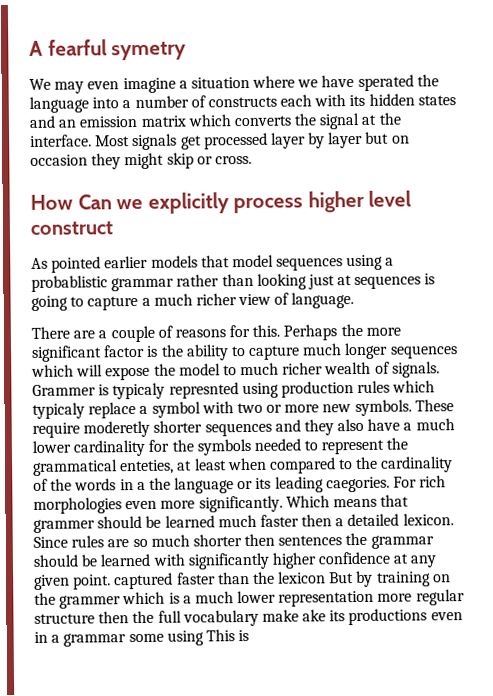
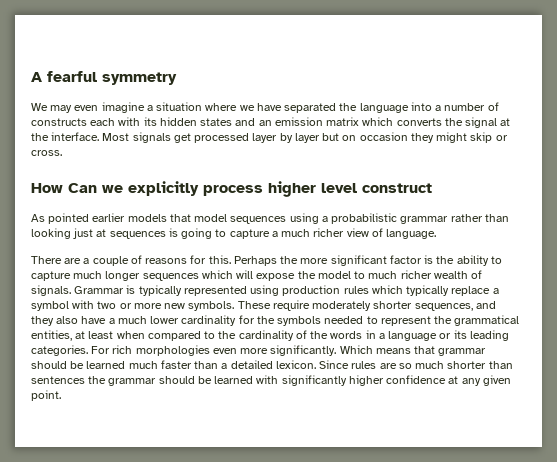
[111,41,187,61] symetry -> [102,72,177,85] symmetry
[357,74,414,91] sperated -> [284,103,337,113] separated
[31,275,108,292] probablistic -> [331,213,398,224] probabilistic
[32,382,239,400] Grammer is typicaly represnted -> [74,285,247,296] Grammar is typically represented
[32,402,85,419] typicaly -> [406,285,450,296] typically
[83,420,272,438] moderetly shorter sequences -> [312,301,473,311] moderately shorter sequences,
[120,459,175,475] enteties, -> [31,330,72,341] entities,
[148,477,171,490] the -> (385, 336) none
[325,476,390,493] caegories. -> [31,345,88,356] categories.
[33,519,95,533] grammer -> [438,348,487,356] grammar
[301,514,333,527] then -> [194,361,219,369] than
[244,533,276,547] then -> [488,361,513,369] than
[114,570,451,590] [34,589,465,609] [34,608,463,627] [34,629,250,647] captured faster than the lexicon But by training on the grammer which is a much lower representation more regular structure then the full vocabulary make ake its productions even in a grammar some using This is -> (61, 395) none

